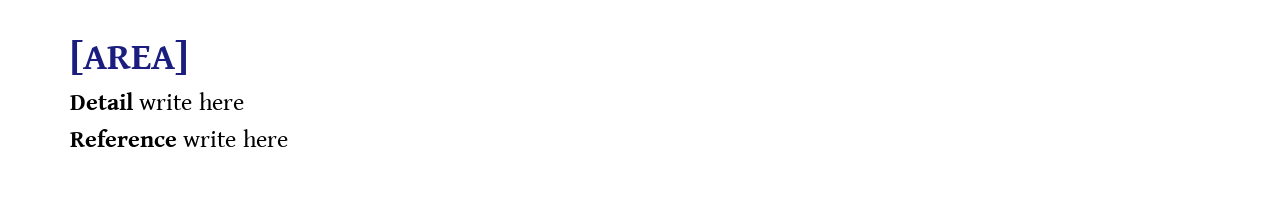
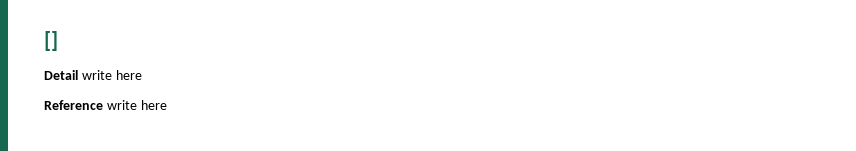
[70,40,188,75] [AREA] -> [44,31,58,51] []

